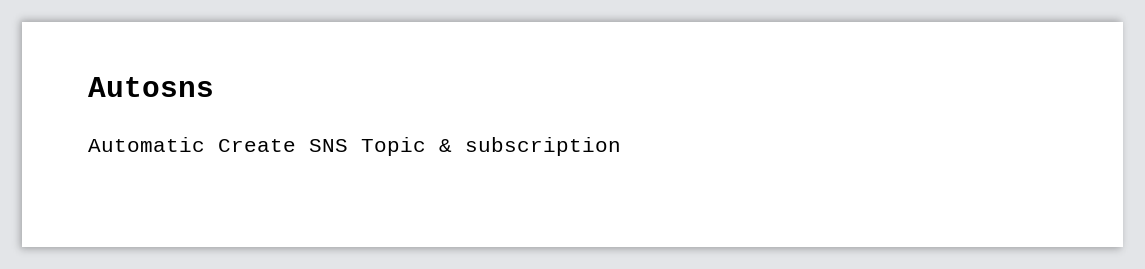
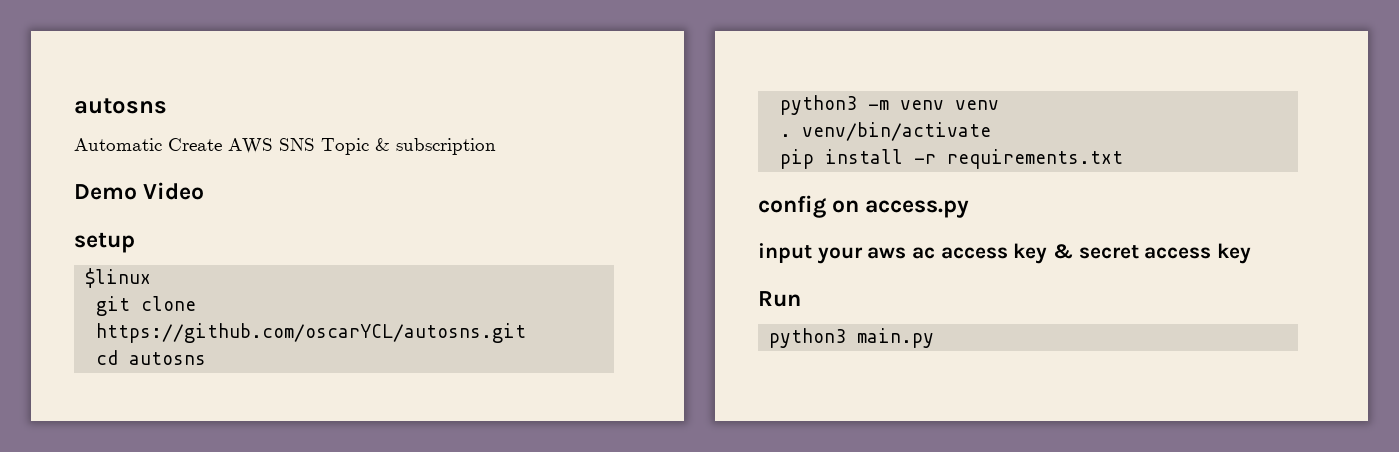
[88,77,214,97] Autosns -> [74,98,167,114] autosns
(296, 145) none -> [228,138,273,154] AWS
(621, 146) none -> [74,182,205,200] [74,232,135,253] [85,268,152,288] [96,296,197,316] [96,323,527,343] [96,350,207,365] [780,95,1000,115] [780,122,992,141] [780,149,1124,169] [758,195,970,218] [758,243,1252,264] [758,291,801,307] [769,328,935,348] // Demo Video // setup // $linux // git clone https://github.com/oscarYCL/autosns.git // cd autosns // python3 -m venv venv // . venv/bin/activate // pip install -r requirements.txt // config on access.py // input your aws ac access key & secret access key // Run // python3 main.py

